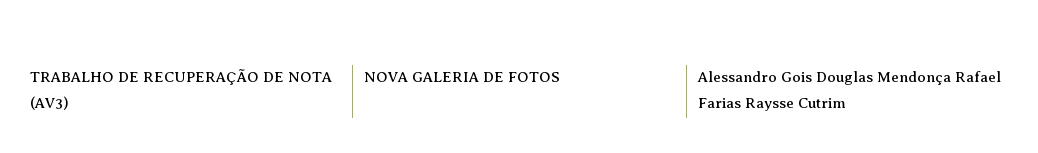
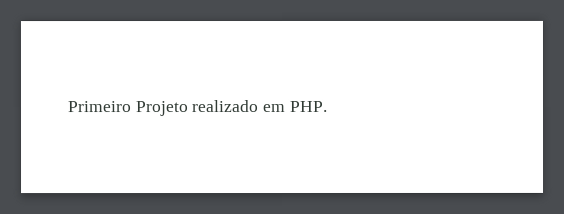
[30,69,333,85] [30,96,69,110] [364,72,561,82] [697,71,1002,85] [698,98,847,111] TRABALHO DE RECUPERAÇÃO DE NOTA (AV3) // NOVA GALERIA DE FOTOS // Alessandro Gois Douglas Mendonça Rafael Farias Raysse Cutrim -> [67,100,328,117] Primeiro Projeto realizado em PHP.

